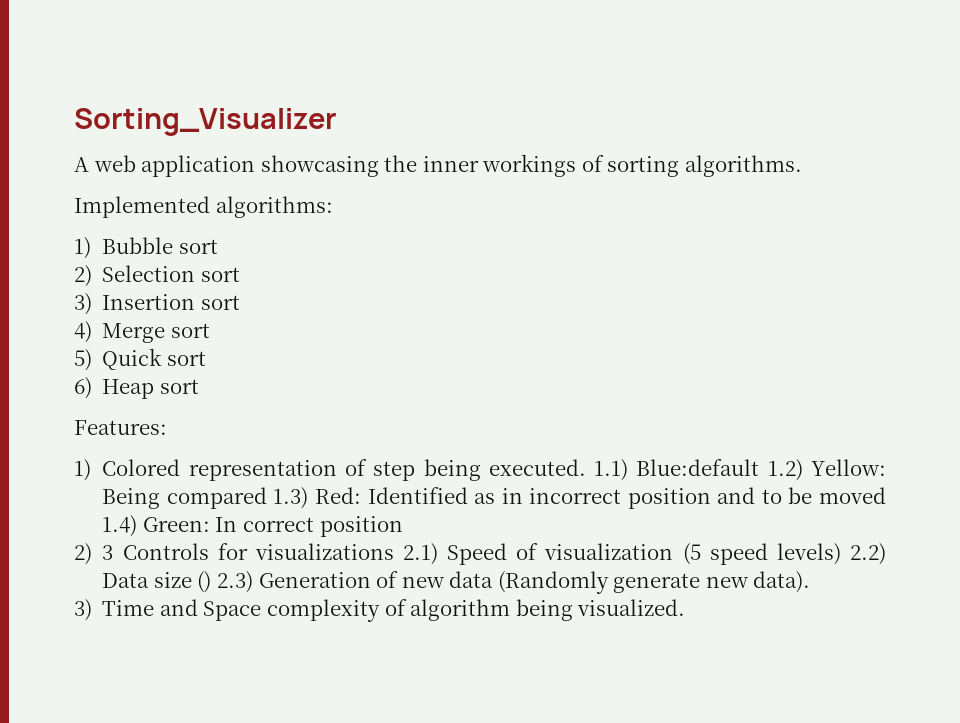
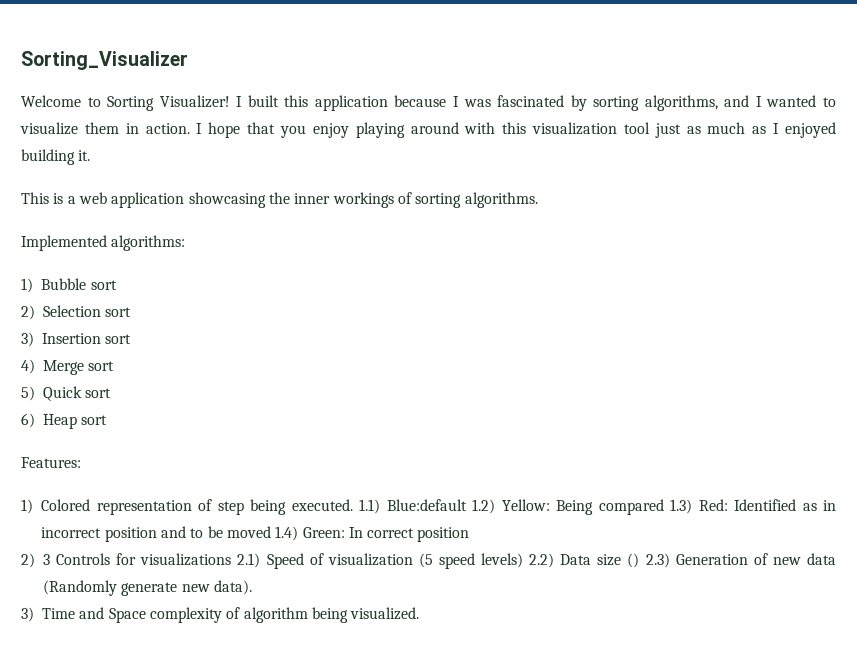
[74,157,89,172] A -> [21,95,836,111] [20,122,837,138] [21,149,91,165] [21,192,76,204] Welcome to Sorting Visualizer! I built this application because I was fascinated by sorting algorithms, and I wanted to visualize them in action. I hope that you enjoy playing around with this visualization tool just as much as I enjoyed building it. // This is a

